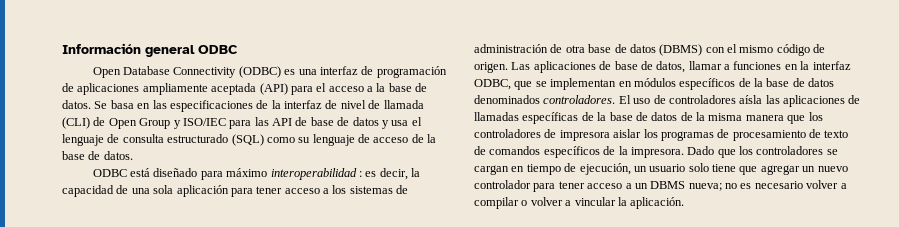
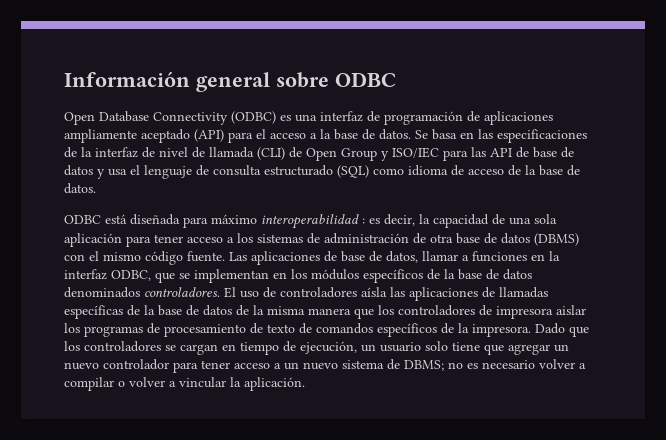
(195, 51) none -> [276,72,329,88] sobre
[211,83,257,95] aceptada -> [141,129,190,143] aceptado
[298,134,355,146] su lenguaje -> [408,165,448,176] idioma
[153,168,198,177] diseñado -> [130,214,180,225] diseñada
[813,44,826,53] [474,62,508,73] de origen. -> [187,251,225,262] fuente.
(632, 84) none -> [291,269,307,279] los
[650,181,722,191] DBMS nueva; -> [303,359,444,371] nuevo sistema de DBMS;

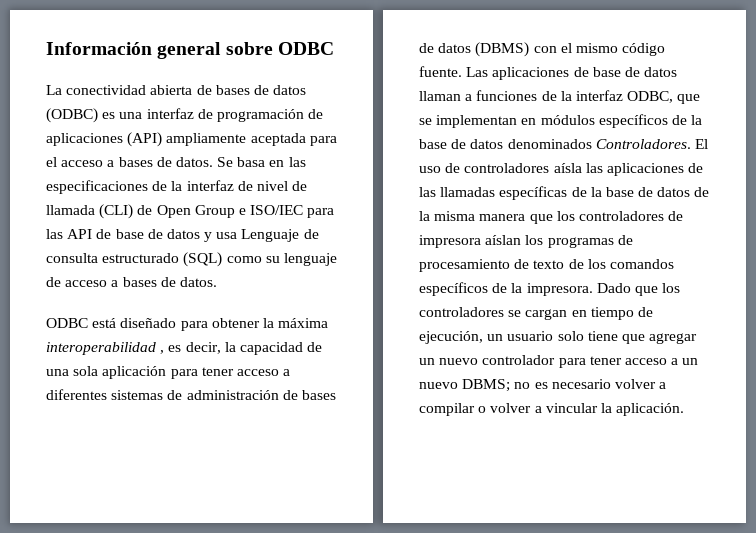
[64,111,228,125] Open Database Connectivity -> [46,85,307,95] La conectividad abierta de bases de datos
[64,129,224,143] ampliamente aceptado (API) -> [127,132,306,147] (API) ampliamente aceptada
[320,129,358,140] la base -> [118,157,153,167] bases
[381,151,389,161] y -> [238,208,246,215] e
[130,165,192,179] el lenguaje -> [241,229,300,242] Lenguaje
[408,165,580,176] [64,183,96,194] [64,214,365,229] idioma de acceso de la base de datos. // ODBC está diseñada para máximo interoperabilidad : -> [265,253,337,266] [46,277,217,287] [46,318,329,331] [46,342,165,355] su lenguaje de acceso a bases de datos. // ODBC está diseñado para obtener la máxima interoperabilidad ,
[237,233,253,243] los -> [46,389,107,400] diferentes
[430,233,480,244] otra base -> [301,390,336,400] bases
[386,251,458,263] datos, llamar -> [644,67,678,77] [419,91,461,101] datos llaman
[531,254,545,261] en -> [541,91,557,101] de
[291,269,307,279] los -> (537, 121) none
[144,287,220,297] controladores. -> [595,139,691,149] Controladores.
(495, 292) none -> [419,187,436,197] las
[556,305,586,315] aislar -> [485,235,522,245] aíslan
(312, 328) none -> [587,259,606,269] los
[342,359,400,370] sistema de -> (458, 385) none

